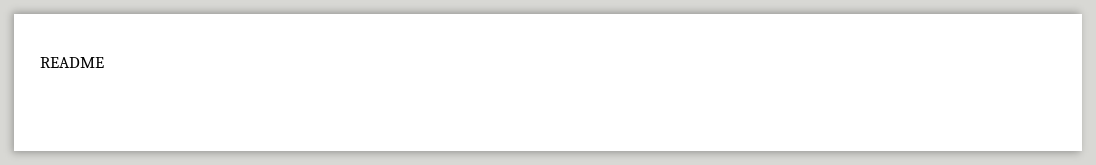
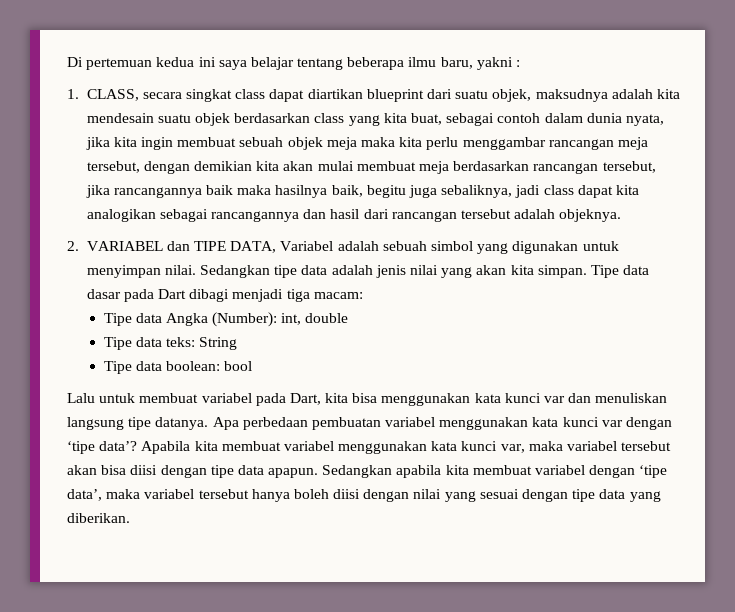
[40,57,104,68] README -> [67,57,521,70] [67,89,680,102] [86,113,664,126] [85,137,648,150] [86,161,656,174] [85,185,639,198] [86,209,622,222] [67,241,619,254] [86,265,650,278] [86,289,363,302] [103,312,349,327] [103,337,238,350] [103,361,253,374] [67,393,668,406] [67,417,673,430] [67,441,672,454] [67,465,668,478] [67,489,661,502] [67,513,130,523] Di pertemuan kedua ini saya belajar tentang beberapa ilmu baru, yakni : // 1. CLASS, secara singkat class dapat diartikan blueprint dari suatu objek, maksudnya adalah kita mendesain suatu objek berdasarkan class yang kita buat, sebagai contoh dalam dunia nyata, jika kita ingin membuat sebuah objek meja maka kita perlu menggambar rancangan meja tersebut, dengan demikian kita akan mulai membuat meja berdasarkan rancangan tersebut, jika rancangannya baik maka hasilnya baik, begitu juga sebaliknya, jadi class dapat kita analogikan sebagai rancangannya dan hasil dari rancangan tersebut adalah objeknya. // 2. VARIABEL dan TIPE DATA, Variabel adalah sebuah simbol yang digunakan untuk menyimpan nilai. Sedangkan tipe data adalah jenis nilai yang akan kita simpan. Tipe data dasar pada Dart dibagi menjadi tiga macam: // Tipe data Angka (Number): int, double // Tipe data teks: String // Tipe data boolean: bool // Lalu untuk membuat variabel pada Dart, kita bisa menggunakan kata kunci var dan menuliskan langsung tipe datanya. Apa perbedaan pembuatan variabel menggunakan kata kunci var dengan ‘tipe data’? Apabila kita membuat variabel menggunakan kata kunci var, maka variabel tersebut akan bisa diisi dengan tipe data apapun. Sedangkan apabila kita membuat variabel dengan ‘tipe data’, maka variabel tersebut hanya boleh diisi dengan nilai yang sesuai dengan tipe data yang diberikan.

